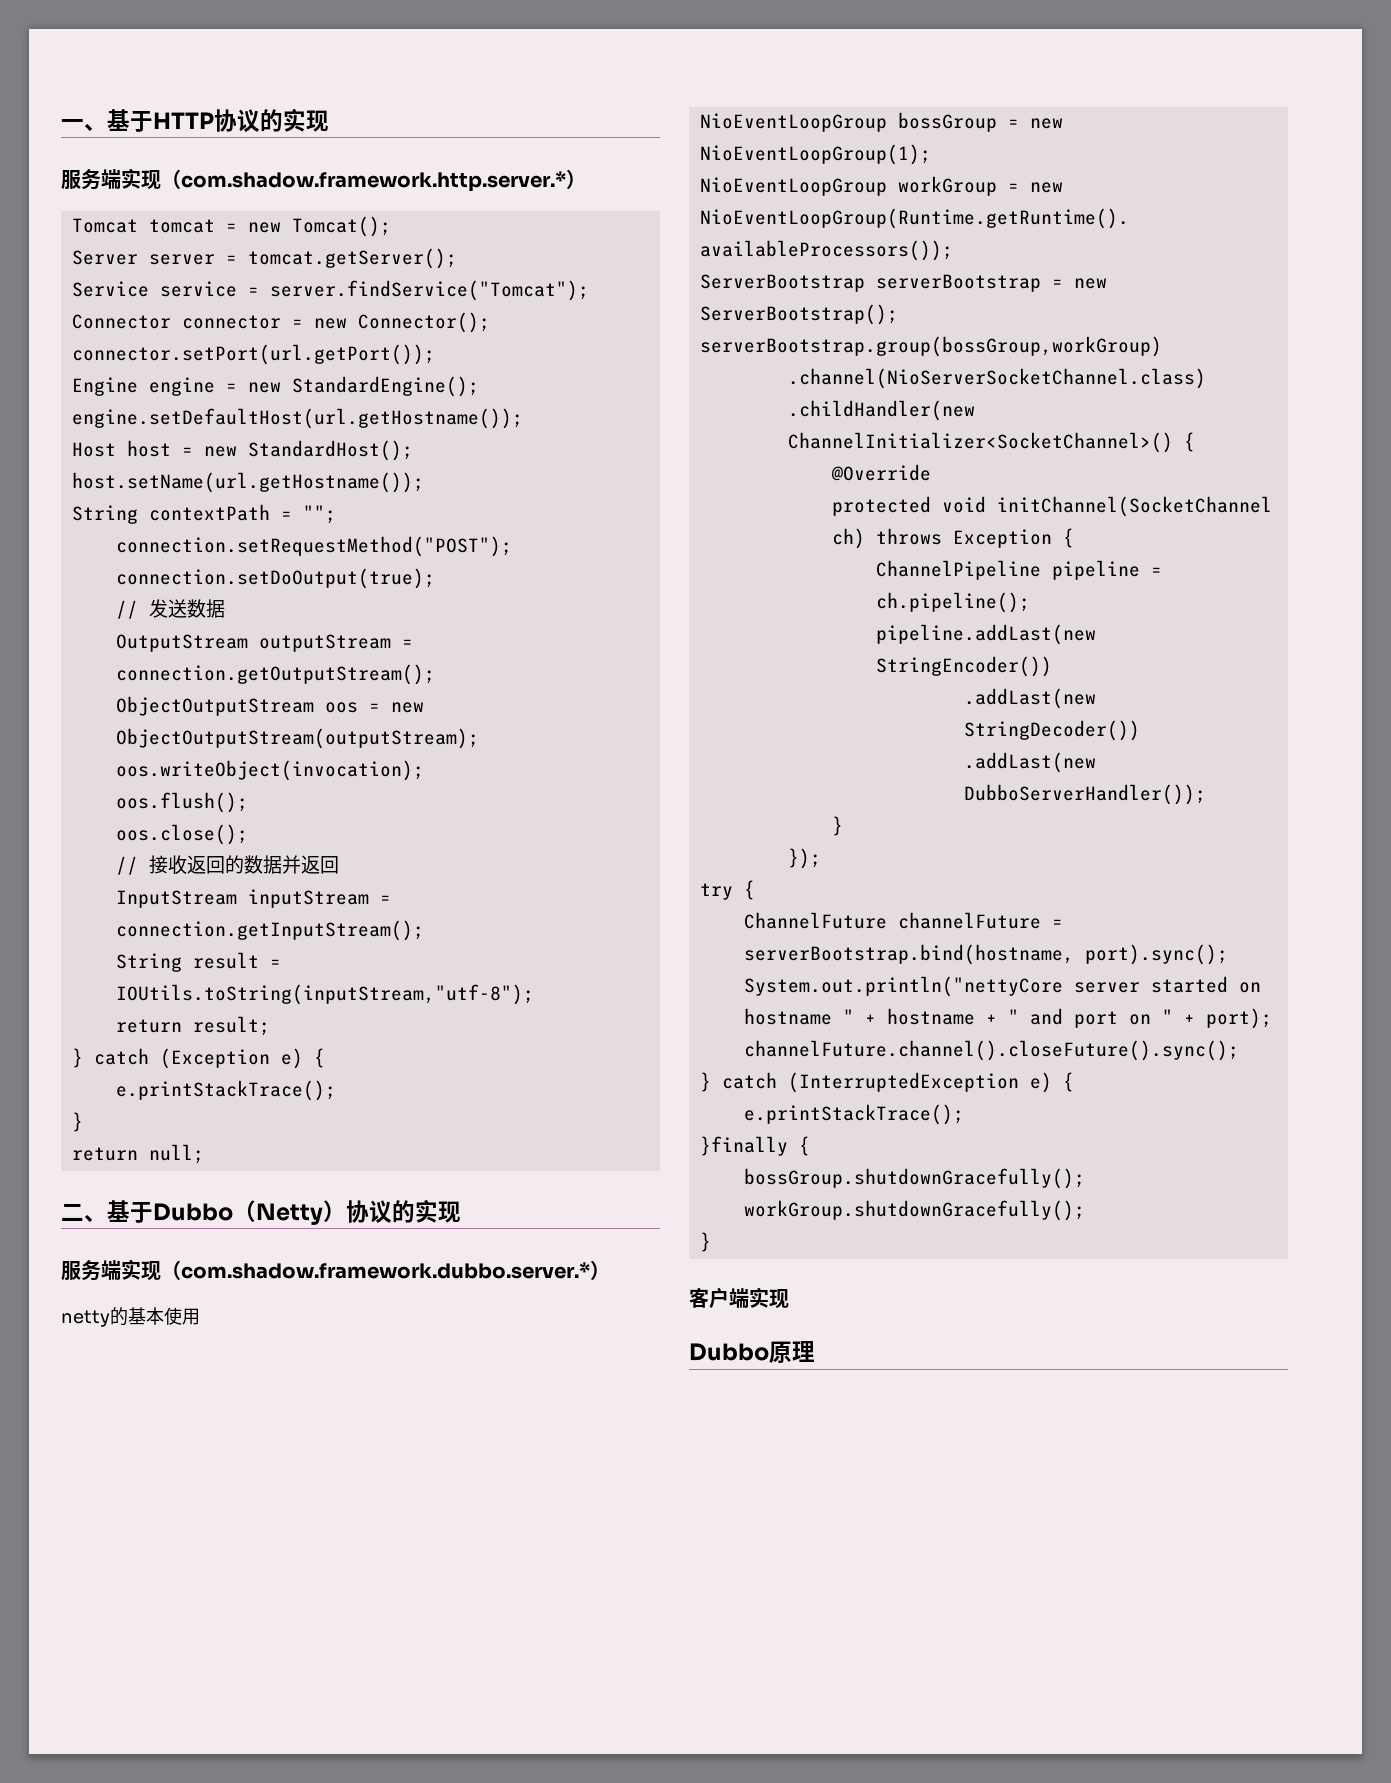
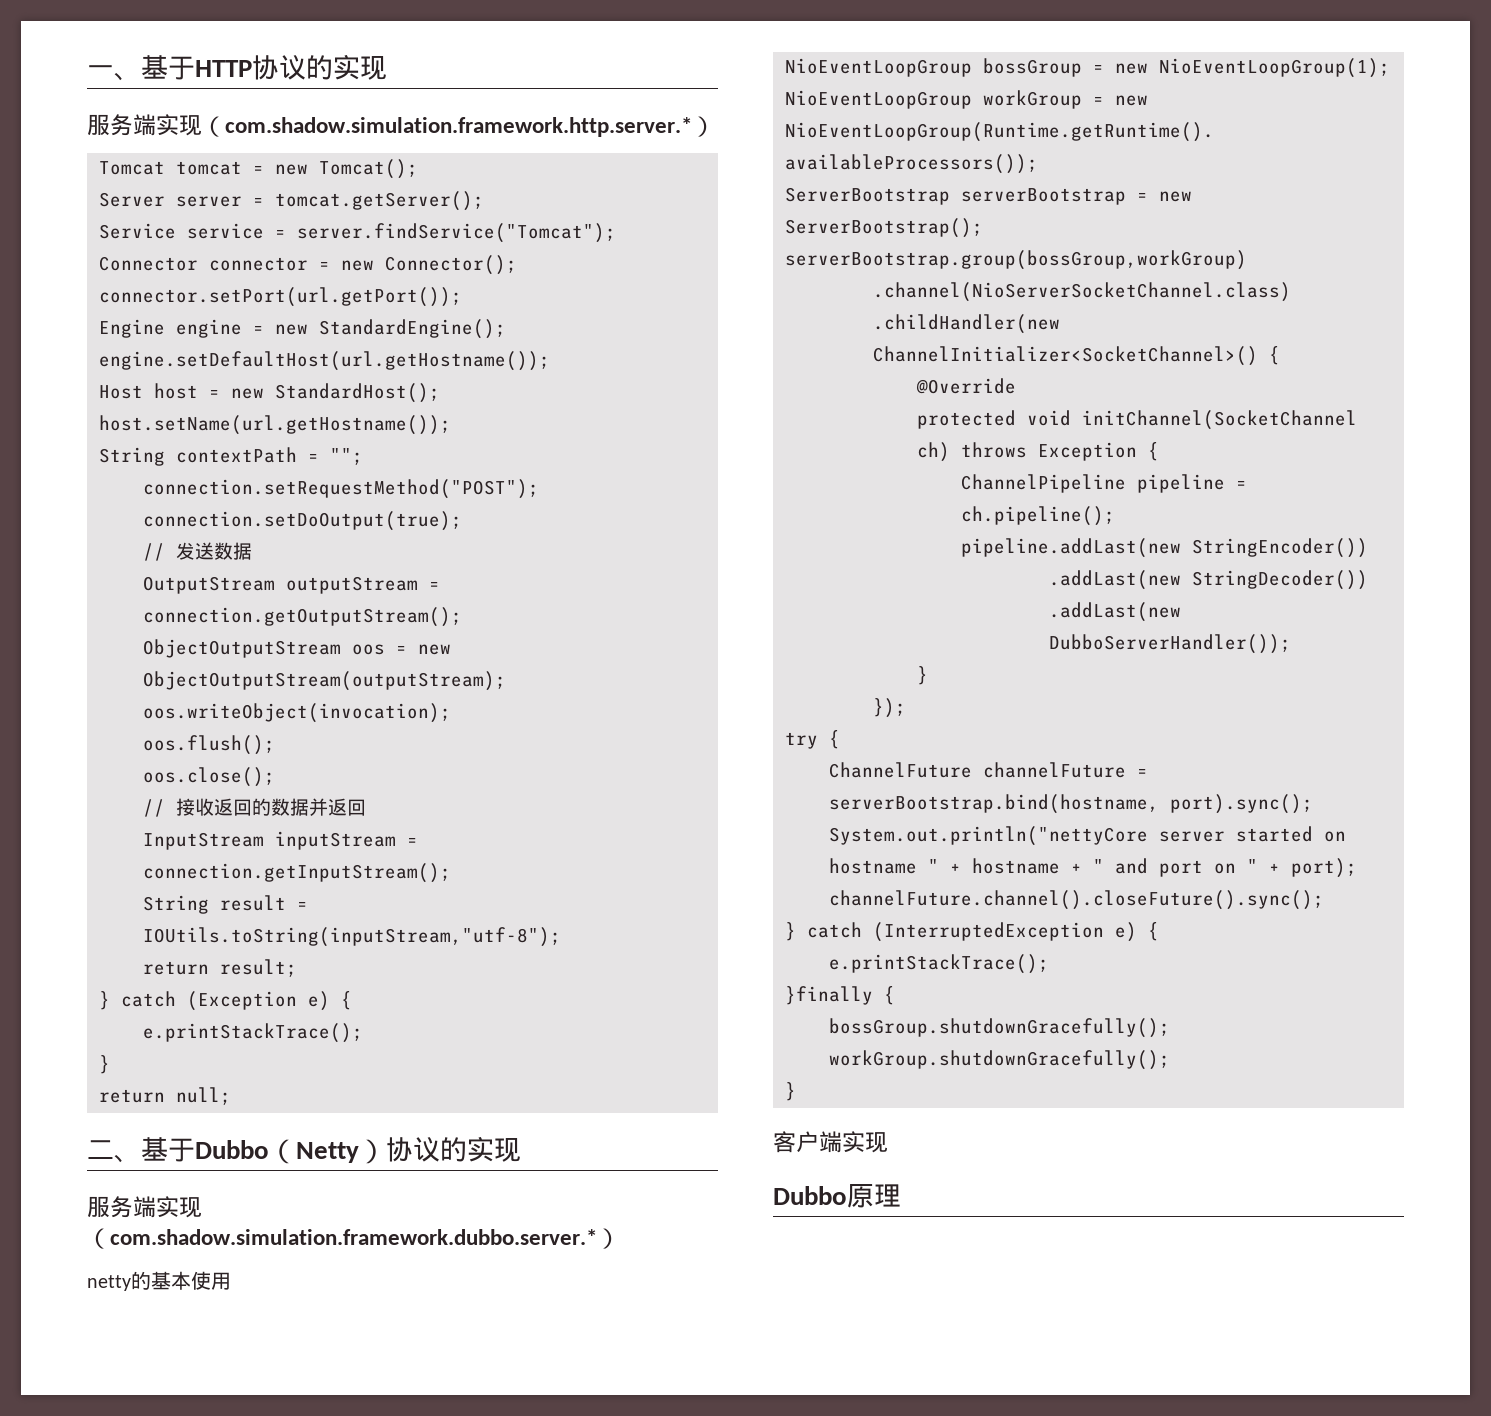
[181,171,566,192] com.shadow.framework.http.server.* -> [225,117,692,137] com.shadow.simulation.framework.http.server.*
[181,1262,590,1279] com.shadow.framework.dubbo.server.* -> [110,1229,597,1245] com.shadow.simulation.framework.dubbo.server.*

